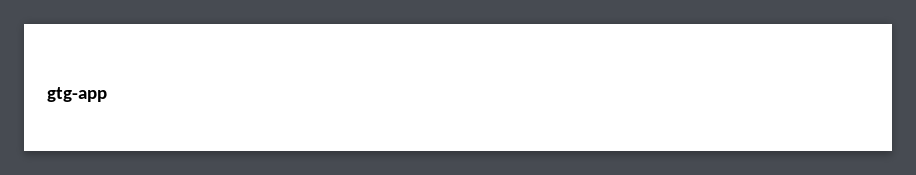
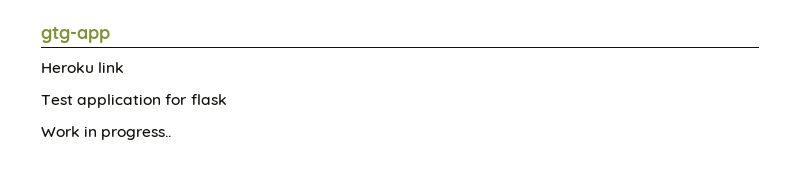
(107, 94) none -> [41,62,125,73] [41,94,227,108] [41,126,172,140] // Heroku link // Test application for flask // Work in progress..

